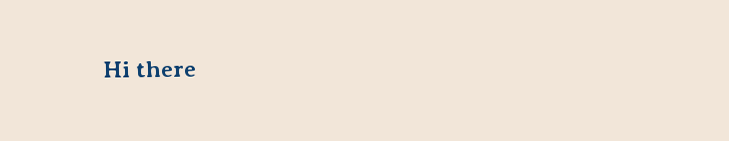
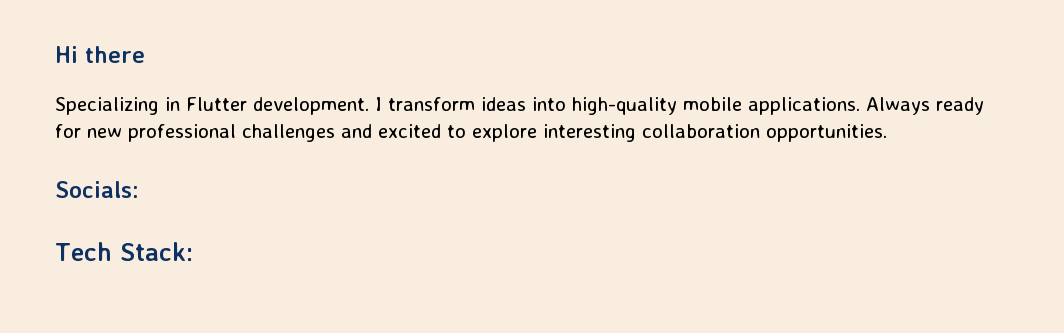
(198, 69) none -> [55,97,984,115] [55,124,887,142] [55,181,139,198] [55,242,193,261] // Specializing in Flutter development. I transform ideas into high-quality mobile applications. Always ready for new professional challenges and excited to explore interesting collaboration opportunities. // Socials: // Tech Stack:

